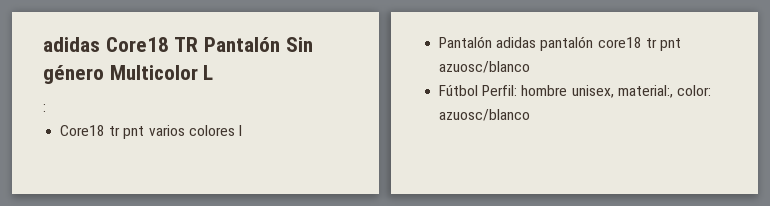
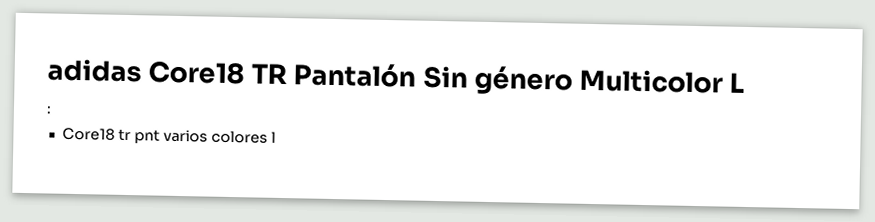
[439,36,681,51] [439,61,531,73] [439,85,711,98] [439,109,531,121] // Pantalón adidas pantalón core18 tr pnt azuosc/blanco // Fútbol Perfil: hombre unisex, material:, color: azuosc/blanco -> (276, 137) none

